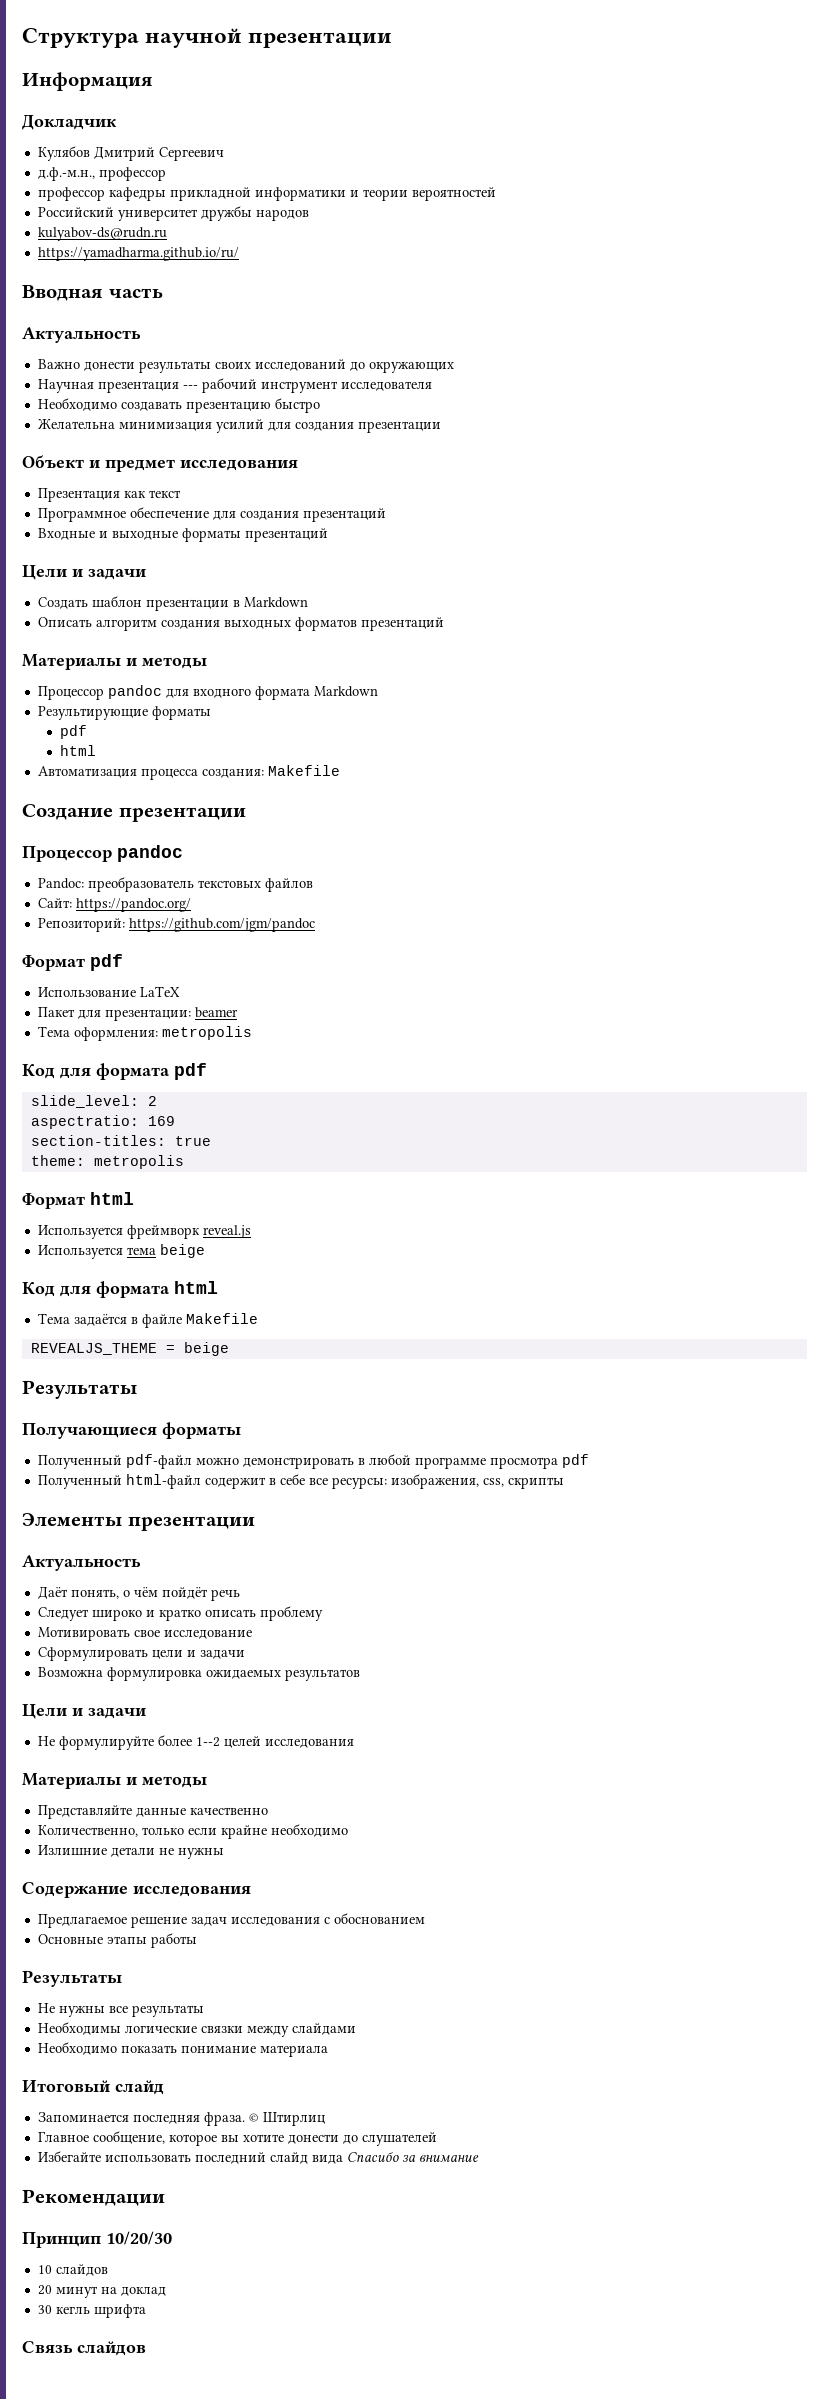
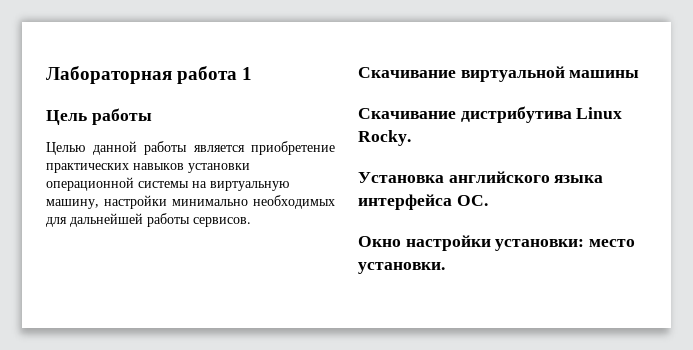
[22,28,393,48] [22,72,153,91] [22,115,117,130] [37,146,224,161] [37,167,166,181] [37,187,496,201] [37,206,309,221] [37,227,167,241] [37,247,239,261] [22,285,163,301] [22,327,141,343] [37,359,454,373] [37,378,432,393] [37,398,320,413] [37,419,441,433] [22,455,298,472] [37,488,181,502] [37,507,386,522] [37,528,328,542] [22,565,147,580] [37,596,308,611] [37,617,444,631] [22,654,207,670] [37,685,378,700] [37,706,211,720] [60,725,88,739] [60,745,97,756] [37,765,340,780] [22,804,246,822] [22,845,183,862] [37,877,313,892] [37,898,191,912] [37,918,315,932] [22,954,123,971] [37,986,180,997] [37,1007,238,1021] [37,1026,252,1041] [22,1063,207,1080] [30,1095,157,1108] [30,1115,175,1129] [30,1135,211,1146] [30,1155,184,1169] [22,1192,134,1209] [37,1225,251,1239] [37,1244,205,1259] [22,1281,218,1298] [37,1313,258,1328] [30,1342,229,1356] [22,1380,137,1399] [22,1422,241,1439] [37,1454,589,1469] [37,1474,564,1489] [22,1513,255,1531] [22,1555,141,1571] [37,1586,240,1601] [37,1606,323,1621] [37,1627,252,1641] [37,1647,245,1661] [37,1667,360,1681] [22,1704,147,1719] [37,1735,354,1750] [22,1773,207,1789] [37,1805,268,1819] [37,1824,348,1839] [37,1845,224,1859] [22,1882,251,1898] [37,1913,425,1928] [37,1933,197,1948] [22,1970,122,1987] [37,2003,204,2017] [37,2022,356,2037] [37,2042,328,2057] [22,2080,164,2095] [37,2112,325,2126] [37,2131,437,2146] [37,2151,479,2164] [22,2189,165,2206] [22,2231,172,2248] [37,2264,108,2276] [37,2285,166,2298] [37,2304,146,2318] [22,2341,146,2356] Структура научной презентации // Информация // Докладчик // Кулябов Дмитрий Сергеевич // д.ф.-м.н., профессор // профессор кафедры прикладной информатики и теории вероятностей // Российский университет дружбы народов // kulyabov-ds@rudn.ru // https://yamadharma.github.io/ru/ // Вводная часть // Актуальность // Важно донести результаты своих исследований до окружающих // Научная презентация --- рабочий инструмент исследователя // Необходимо создавать презентацию быстро // Желательна минимизация усилий для создания презентации // Объект и предмет исследования // Презентация как текст // Программное обеспечение для создания презентаций // Входные и выходные форматы презентаций // Цели и задачи // Создать шаблон презентации в Markdown // Описать алгоритм создания выходных форматов презентаций // Материалы и методы // Процессор pandoc для входного формата Markdown // Результирующие форматы // pdf // html // Автоматизация процесса создания: Makefile // Создание презентации // Процессор pandoc // Pandoc: преобразователь текстовых файлов // Сайт: https://pandoc.org/ // Репозиторий: https://github.com/jgm/pandoc // Формат pdf // Использование LaTeX // Пакет для презентации: beamer // Тема оформления: metropolis // Код для формата pdf // slide_level: 2 // aspectratio: 169 // section-titles: true // theme: metropolis // Формат html // Используется фреймворк reveal.js // Используется тема beige // Код для формата html // Тема задаётся в файле Makefile // REVEALJS_THEME = beige // Результаты // Получающиеся форматы // Полученный pdf-файл можно демонстрировать в любой программе просмотра pdf // Полученный html-файл содержит в себе все ресурсы: изображения, css, скрипты // Элементы презентации // Актуальность // Даёт понять, о чём пойдёт речь // Следует широко и кратко описать проблему // Мотивировать свое исследование // Сформулировать цели и задачи // Возможна формулировка ожидаемых результатов // Цели и задачи // Не формулируйте более 1--2 целей исследования // Материалы и методы // Представляйте данные качественно // Количественно, только если крайне необходимо // Излишние детали не нужны // Содержание исследования // Предлагаемое решение задач исследования с обоснованием // Основные этапы работы // Результаты // Не нужны все результаты // Необходимы логические связки между слайдами // Необходимо показать понимание материала // Итоговый слайд // Запоминается последняя фраза. © Штирлиц // Главное сообщение, которое вы хотите донести до слушателей // Избегайте использовать последний слайд вида Спасибо за внимание // Рекомендации // Принцип 10/20/30 // 10 слайдов // 20 минут на доклад // 30 кегль шрифта // Связь слайдов -> [46,66,253,84] [46,108,152,125] [46,141,335,155] [46,163,250,173] [46,177,289,191] [46,195,335,209] [46,213,251,227] [358,66,640,82] [358,106,623,123] [358,130,411,146] [358,171,604,183] [358,194,488,210] [358,235,636,251] [358,262,445,274] Лабораторная работа 1 // Цель работы // Целью данной работы является приобретение практических навыков установки операционной системы на виртуальную машину, настройки минимально необходимых для дальнейшей работы сервисов. // Скачивание виртуальной машины // Скачивание дистрибутива Linux Rocky. // Установка английского языка интерфейса ОС. // Окно настройки установки: место установки.

